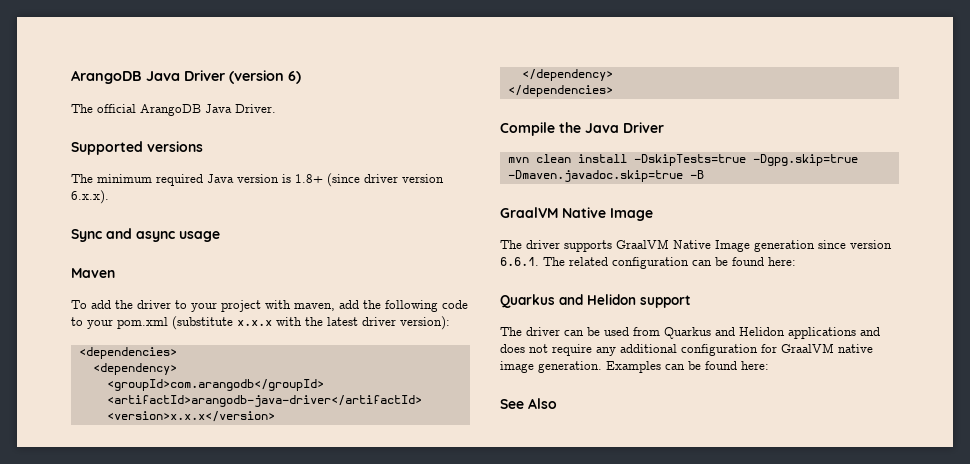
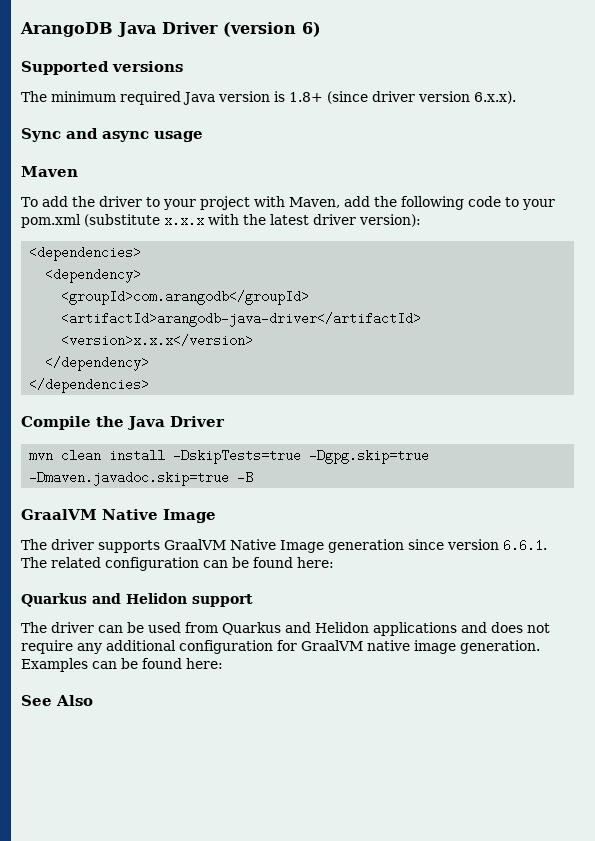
[71,104,276,116] // The official ArangoDB Java Driver. -> (321, 29) none
[294,303,335,311] maven, -> [288,197,340,208] Maven,

